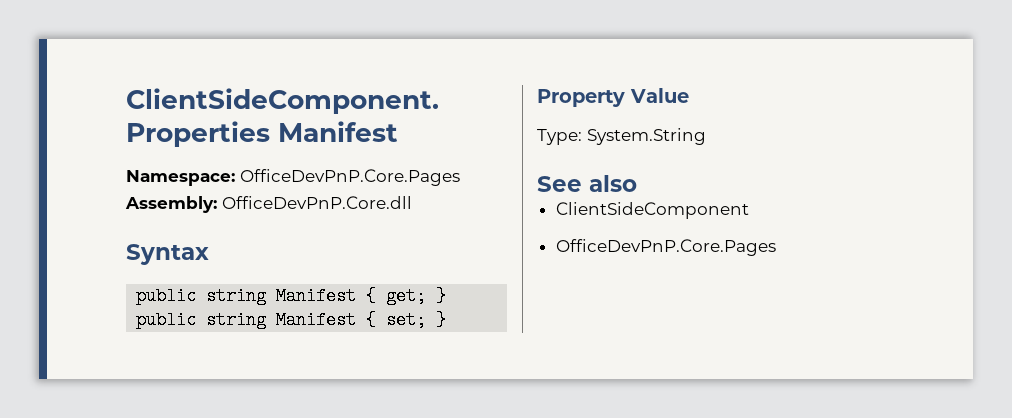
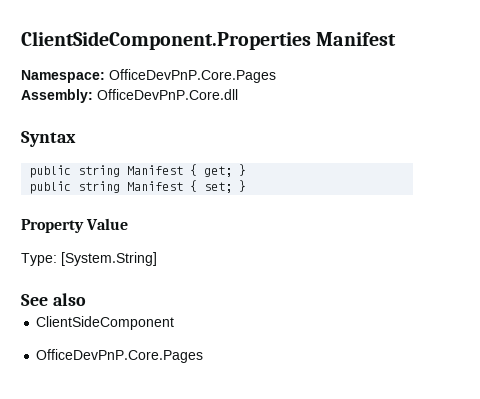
[586,128,706,145] System.String -> [61,252,157,266] [System.String]

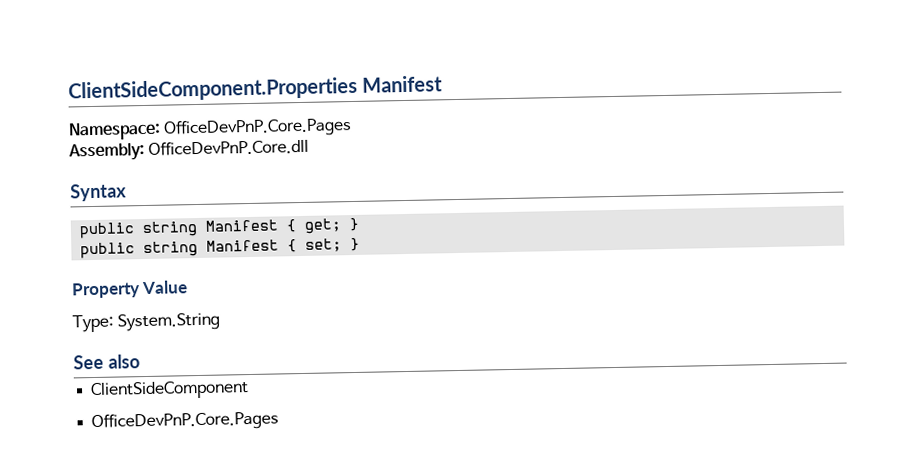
[61,252,157,266] [System.String] -> [117,312,221,332] System.String

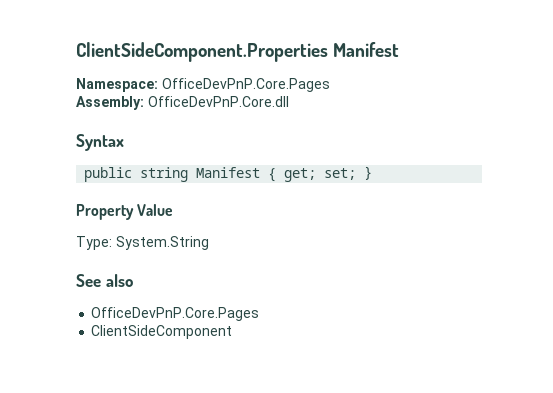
[349,217,361,232] [80,239,298,259] } // public string Manifest { -> (317, 175) none
(140, 361) none -> [91,307,260,321] // OfficeDevPnP.Core.Pages
[91,410,280,433] // OfficeDevPnP.Core.Pages -> (233, 332) none

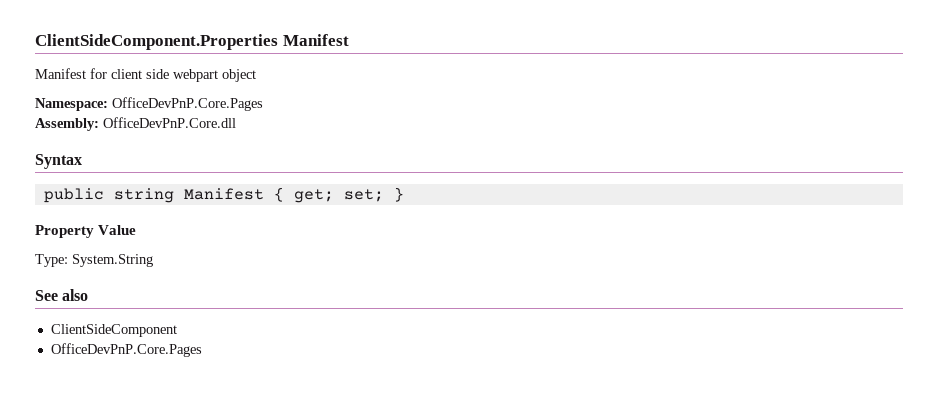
(400, 49) none -> [35,68,256,82] // Manifest for client side webpart object
[91,307,260,321] [91,325,233,339] // OfficeDevPnP.Core.Pages // ClientSideComponent -> [50,324,177,337] [50,343,202,357] // ClientSideComponent // OfficeDevPnP.Core.Pages

